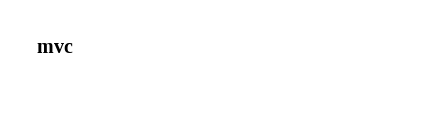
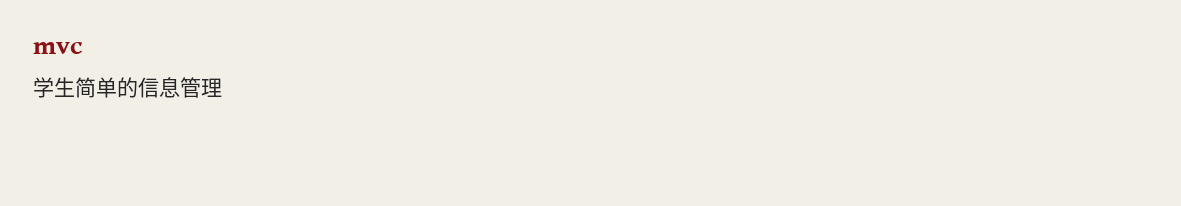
(73, 48) none -> [33,77,222,98] // 学生简单的信息管理

